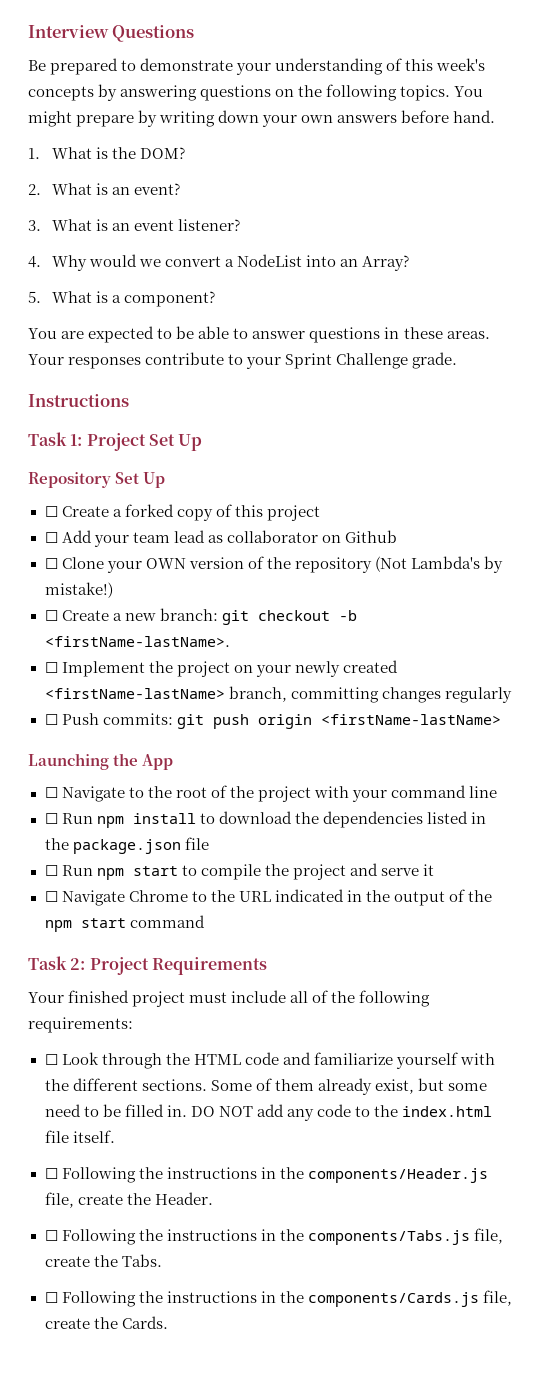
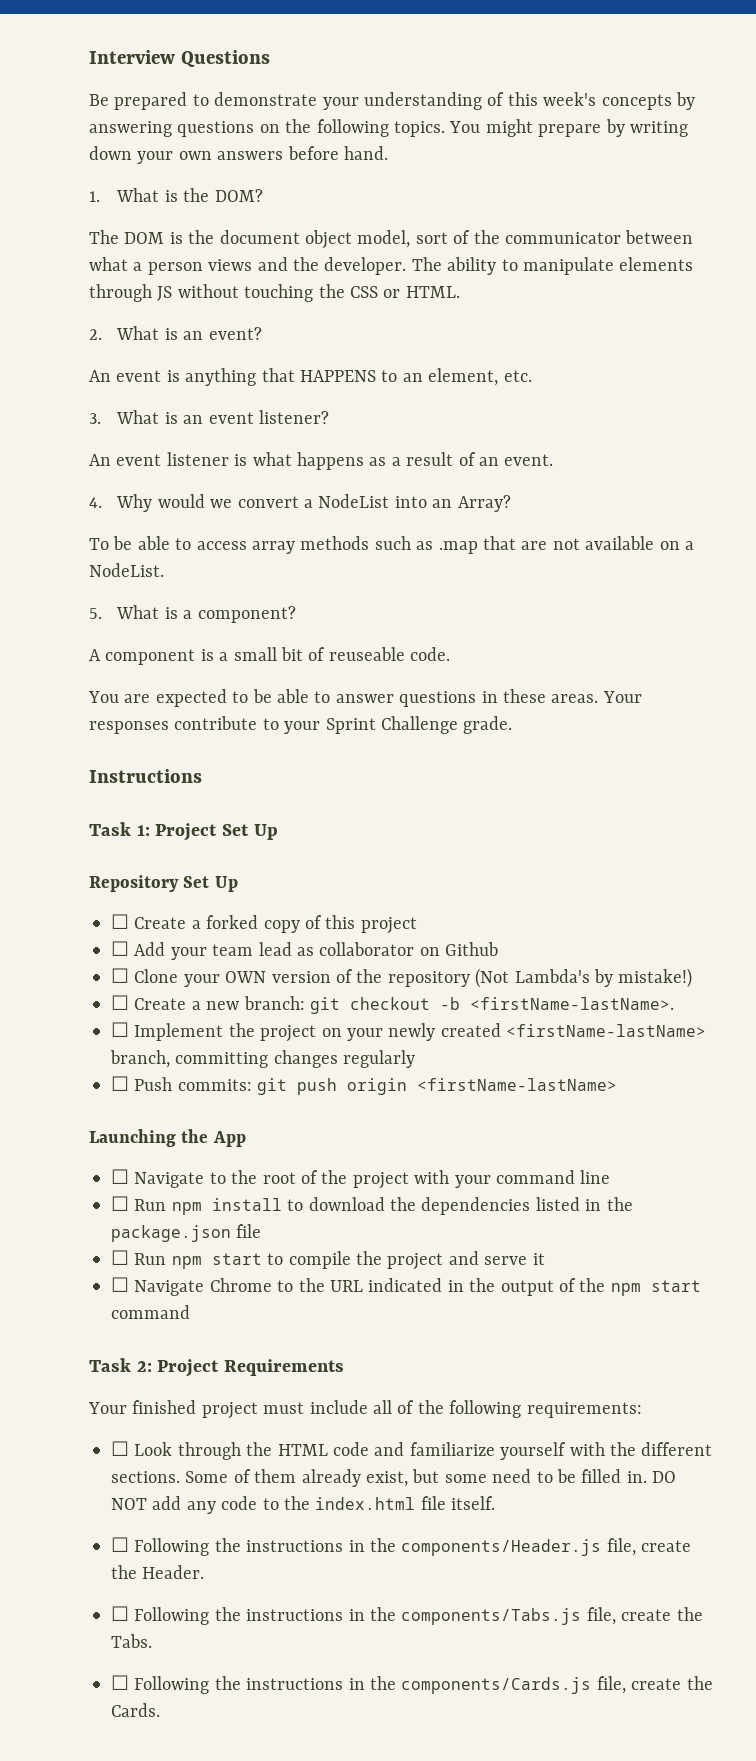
(185, 153) none -> [89,230,694,249] [89,257,694,275] [89,284,460,302] // The DOM is the document object model, sort of the communicator between what a person views and the developer. The ability to manipulate elements through JS without touching the CSS or HTML.
(180, 189) none -> [89,368,532,386] // An event is anything that HAPPENS to an element, etc.
(240, 225) none -> [89,452,554,470] // An event listener is what happens as a result of an event.
(409, 263) none -> [89,536,694,554] [89,563,164,577] // To be able to access array methods such as .map that are not available on a NodeList.
(215, 299) none -> [89,647,451,665] // A component is a small bit of reuseable code.

